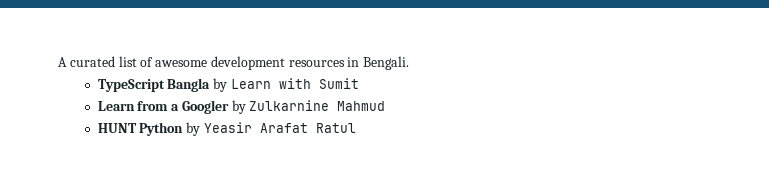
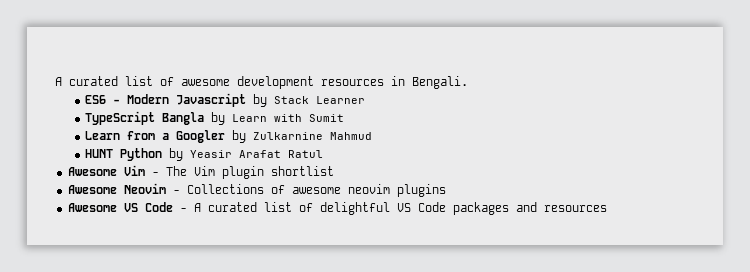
(410, 63) none -> [85,93,366,107] // ES6 - Modern Javascript by Stack Learner
(356, 128) none -> [67,165,334,179] [67,183,446,197] [67,202,607,215] // Awesome Vim - The Vim plugin shortlist // Awesome Neovim - Collections of awesome neovim plugins // Awesome VS Code - A curated list of delightful VS Code packages and resources

